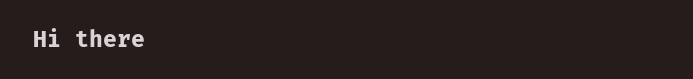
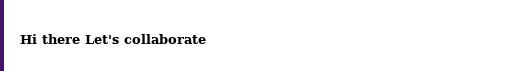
(145, 38) none -> [85,34,206,44] Let's collaborate

